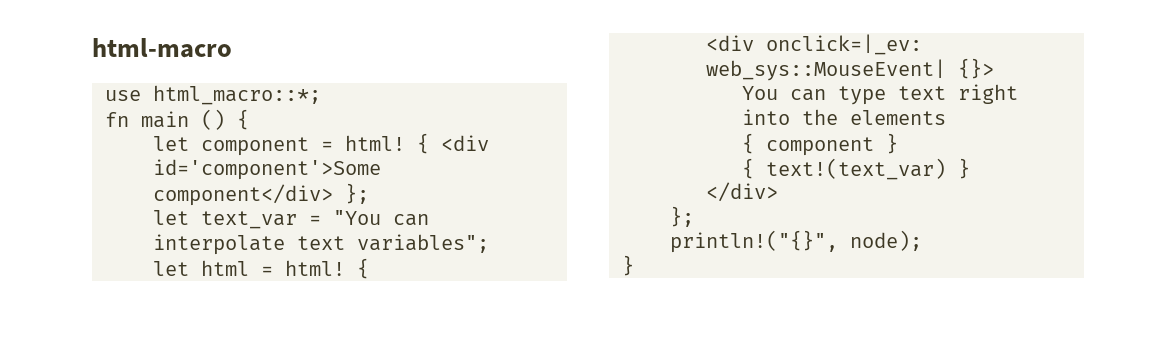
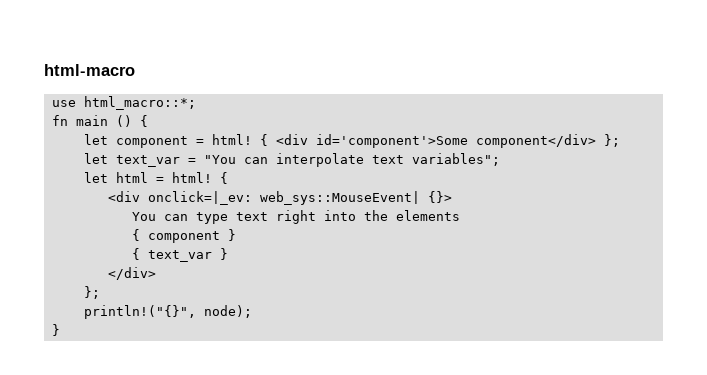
[765,158,946,180] text!(text_var) -> [147,250,212,262] text_var

